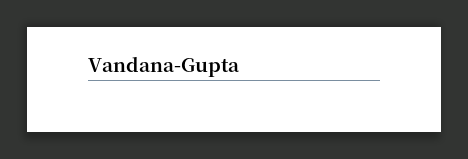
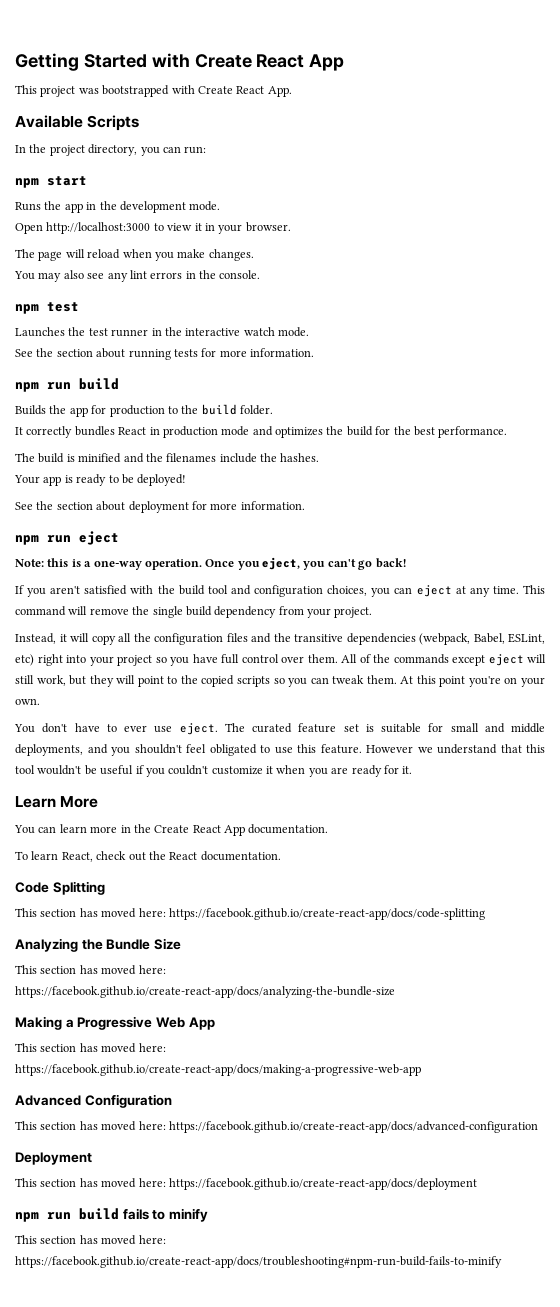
[88,56,240,77] Vandana-Gupta -> [15,53,345,71] [15,85,292,97] [15,115,140,131] [15,144,207,156] [15,176,87,188] [15,201,221,213] [15,222,291,234] [15,249,254,261] [14,270,261,282] [15,302,79,314] [15,327,309,337] [15,348,314,360] [15,378,119,392] [15,404,273,417] [15,426,508,438] [15,453,320,463] [14,474,187,486] [15,501,305,513] [15,531,119,545] [15,557,406,570] [15,585,546,597] [15,606,373,618] [15,633,545,645] [15,654,546,666] [15,675,546,687] [15,698,40,705] [14,723,545,735] [15,744,545,756] [15,765,413,777] [15,796,99,808] [14,824,329,836] [15,851,281,862] [15,881,105,895] [15,908,485,920] [15,938,181,952] [15,965,166,975] [15,986,395,998] [15,1016,215,1030] [15,1043,166,1053] [15,1064,421,1076] [15,1094,172,1108] [15,1121,538,1133] [15,1152,92,1165] [15,1178,477,1190] [15,1208,208,1222] [15,1235,166,1245] [15,1256,502,1268] Getting Started with Create React App // This project was bootstrapped with Create React App. // Available Scripts // In the project directory, you can run: // npm start // Runs the app in the development mode. // Open http://localhost:3000 to view it in your browser. // The page will reload when you make changes. // You may also see any lint errors in the console. // npm test // Launches the test runner in the interactive watch mode. // See the section about running tests for more information. // npm run build // Builds the app for production to the build folder. // It correctly bundles React in production mode and optimizes the build for the best performance. // The build is minified and the filenames include the hashes. // Your app is ready to be deployed! // See the section about deployment for more information. // npm run eject // Note: this is a one-way operation. Once you eject, you can't go back! // If you aren't satisfied with the build tool and configuration choices, you can eject at any time. This command will remove the single build dependency from your project. // Instead, it will copy all the configuration files and the transitive dependencies (webpack, Babel, ESLint, etc) right into your project so you have full control over them. All of the commands except eject will still work, but they will point to the copied scripts so you can tweak them. At this point you're on your own. // You don't have to ever use eject. The curated feature set is suitable for small and middle deployments, and you shouldn't feel obligated to use this feature. However we understand that this tool wouldn't be useful if you couldn't customize it when you are ready for it. // Learn More // You can learn more in the Create React App documentation. // To learn React, check out the React documentation. // Code Splitting // This section has moved here: https://facebook.github.io/create-react-app/docs/code-splitting // Analyzing the Bundle Size // This section has moved here: https://facebook.github.io/create-react-app/docs/analyzing-the-bundle-size // Making a Progressive Web App // This section has moved here: https://facebook.github.io/create-react-app/docs/making-a-progressive-web-app // Advanced Configuration // This section has moved here: https://facebook.github.io/create-react-app/docs/advanced-configuration // Deployment // This section has moved here: https://facebook.github.io/create-react-app/docs/deployment // npm run build fails to minify // This section has moved here: https://facebook.github.io/create-react-app/docs/troubleshooting#npm-run-build-fails-to-minify

